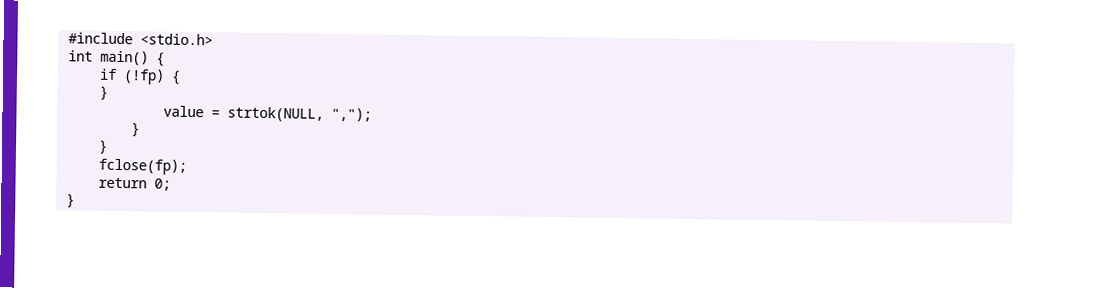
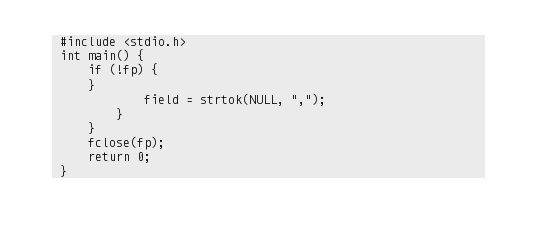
[162,105,204,118] value -> [144,94,180,104] field

